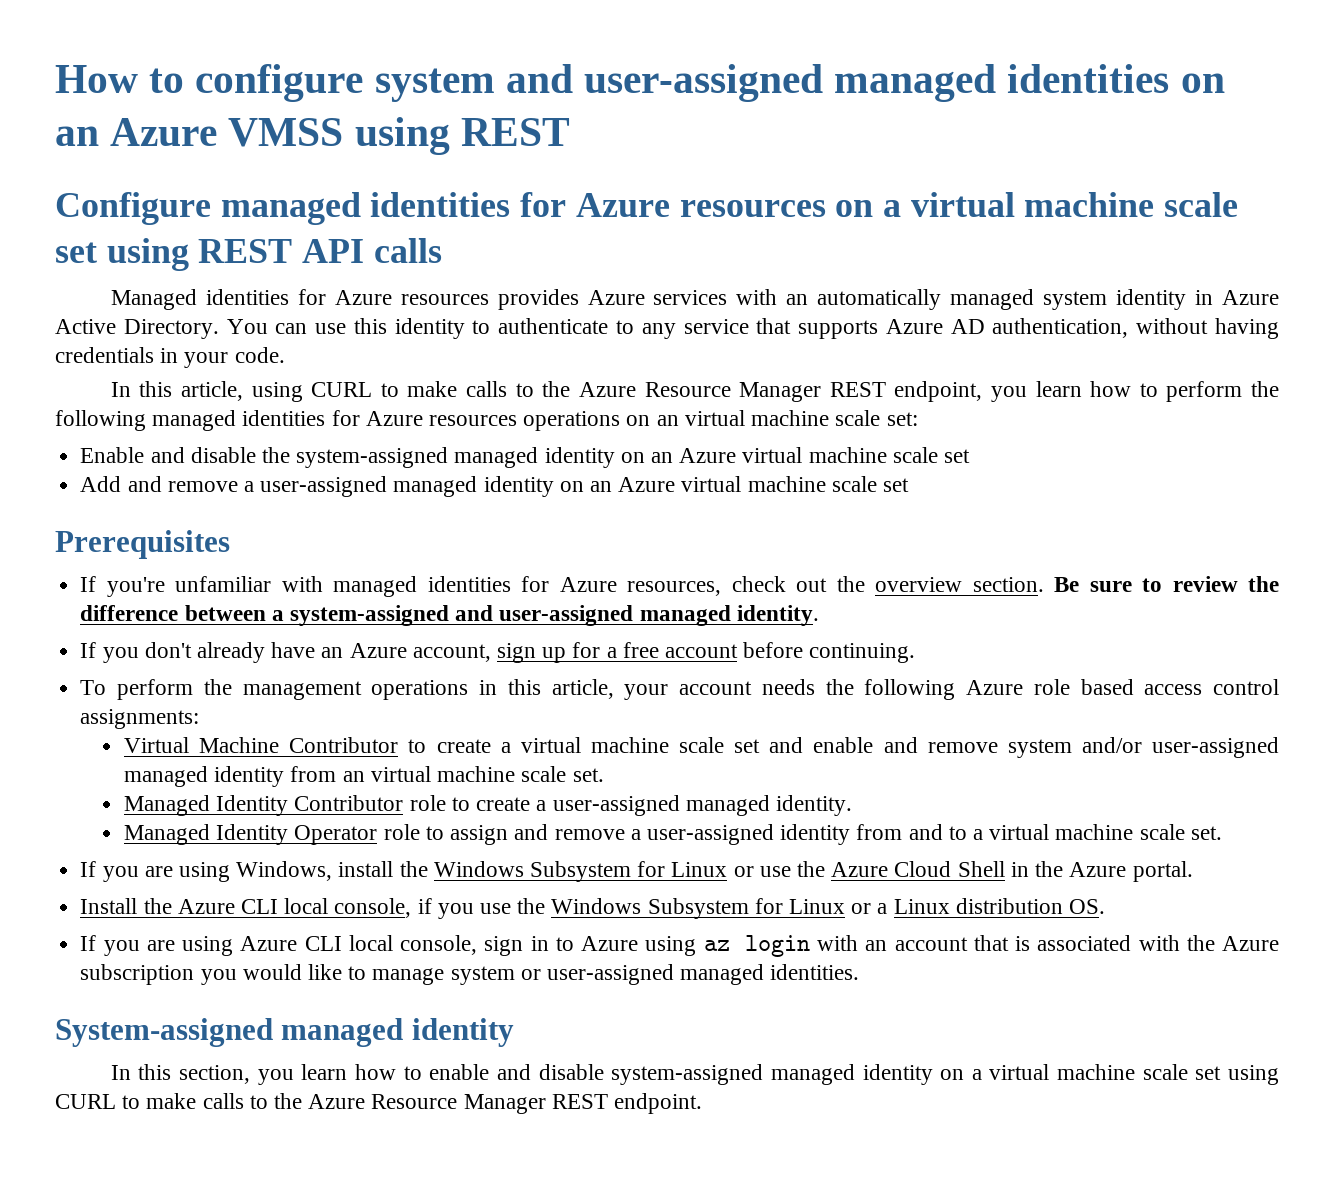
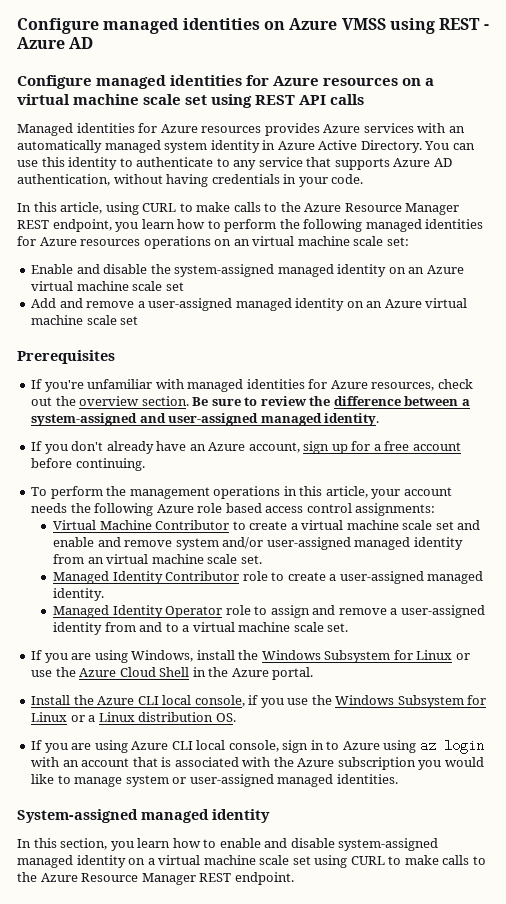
[55,64,824,102] How to configure system and user-assigned -> [17,18,99,34] Configure
[55,126,99,146] an -> (285, 25) none
(570, 132) none -> [483,24,489,30] [17,37,94,49] - Azure AD

